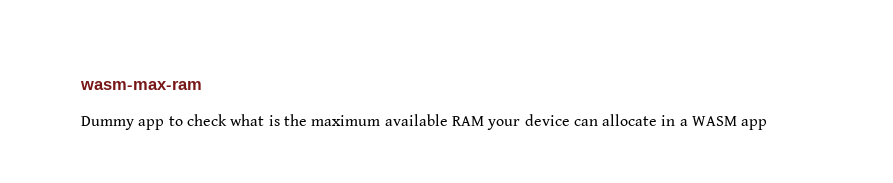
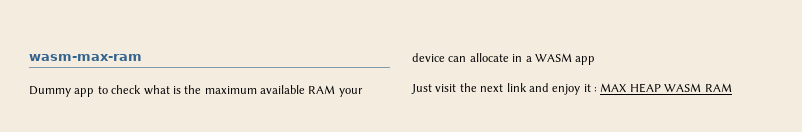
(768, 124) none -> [411,83,732,95] // Just visit the next link and enjoy it : MAX HEAP WASM RAM

